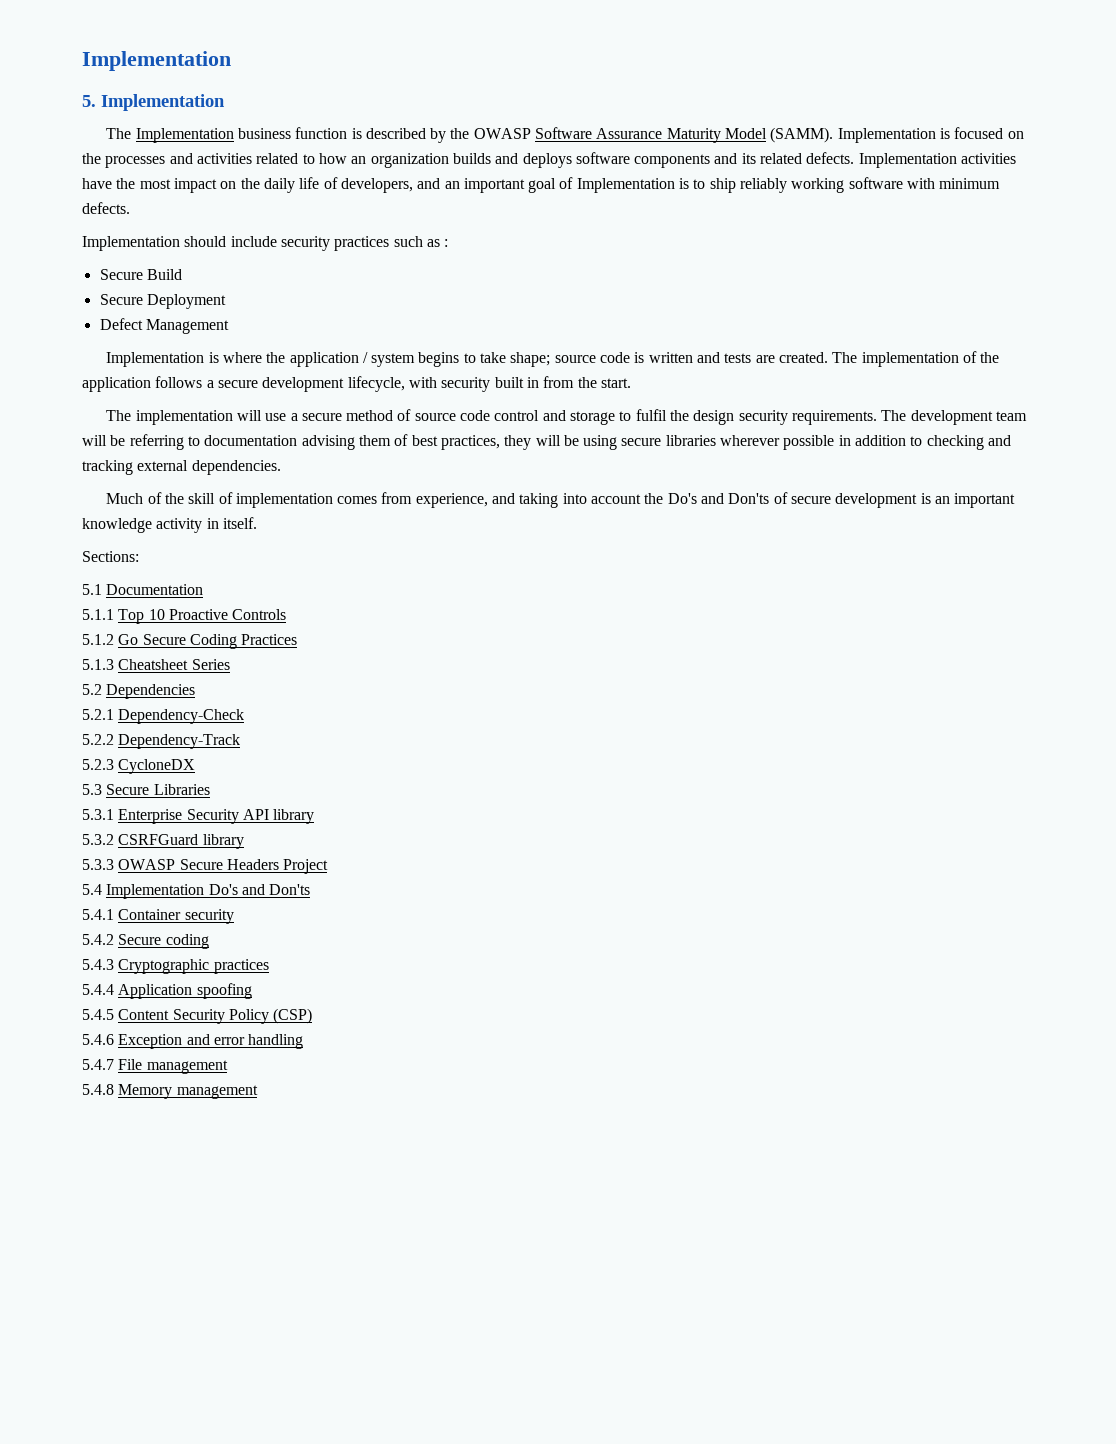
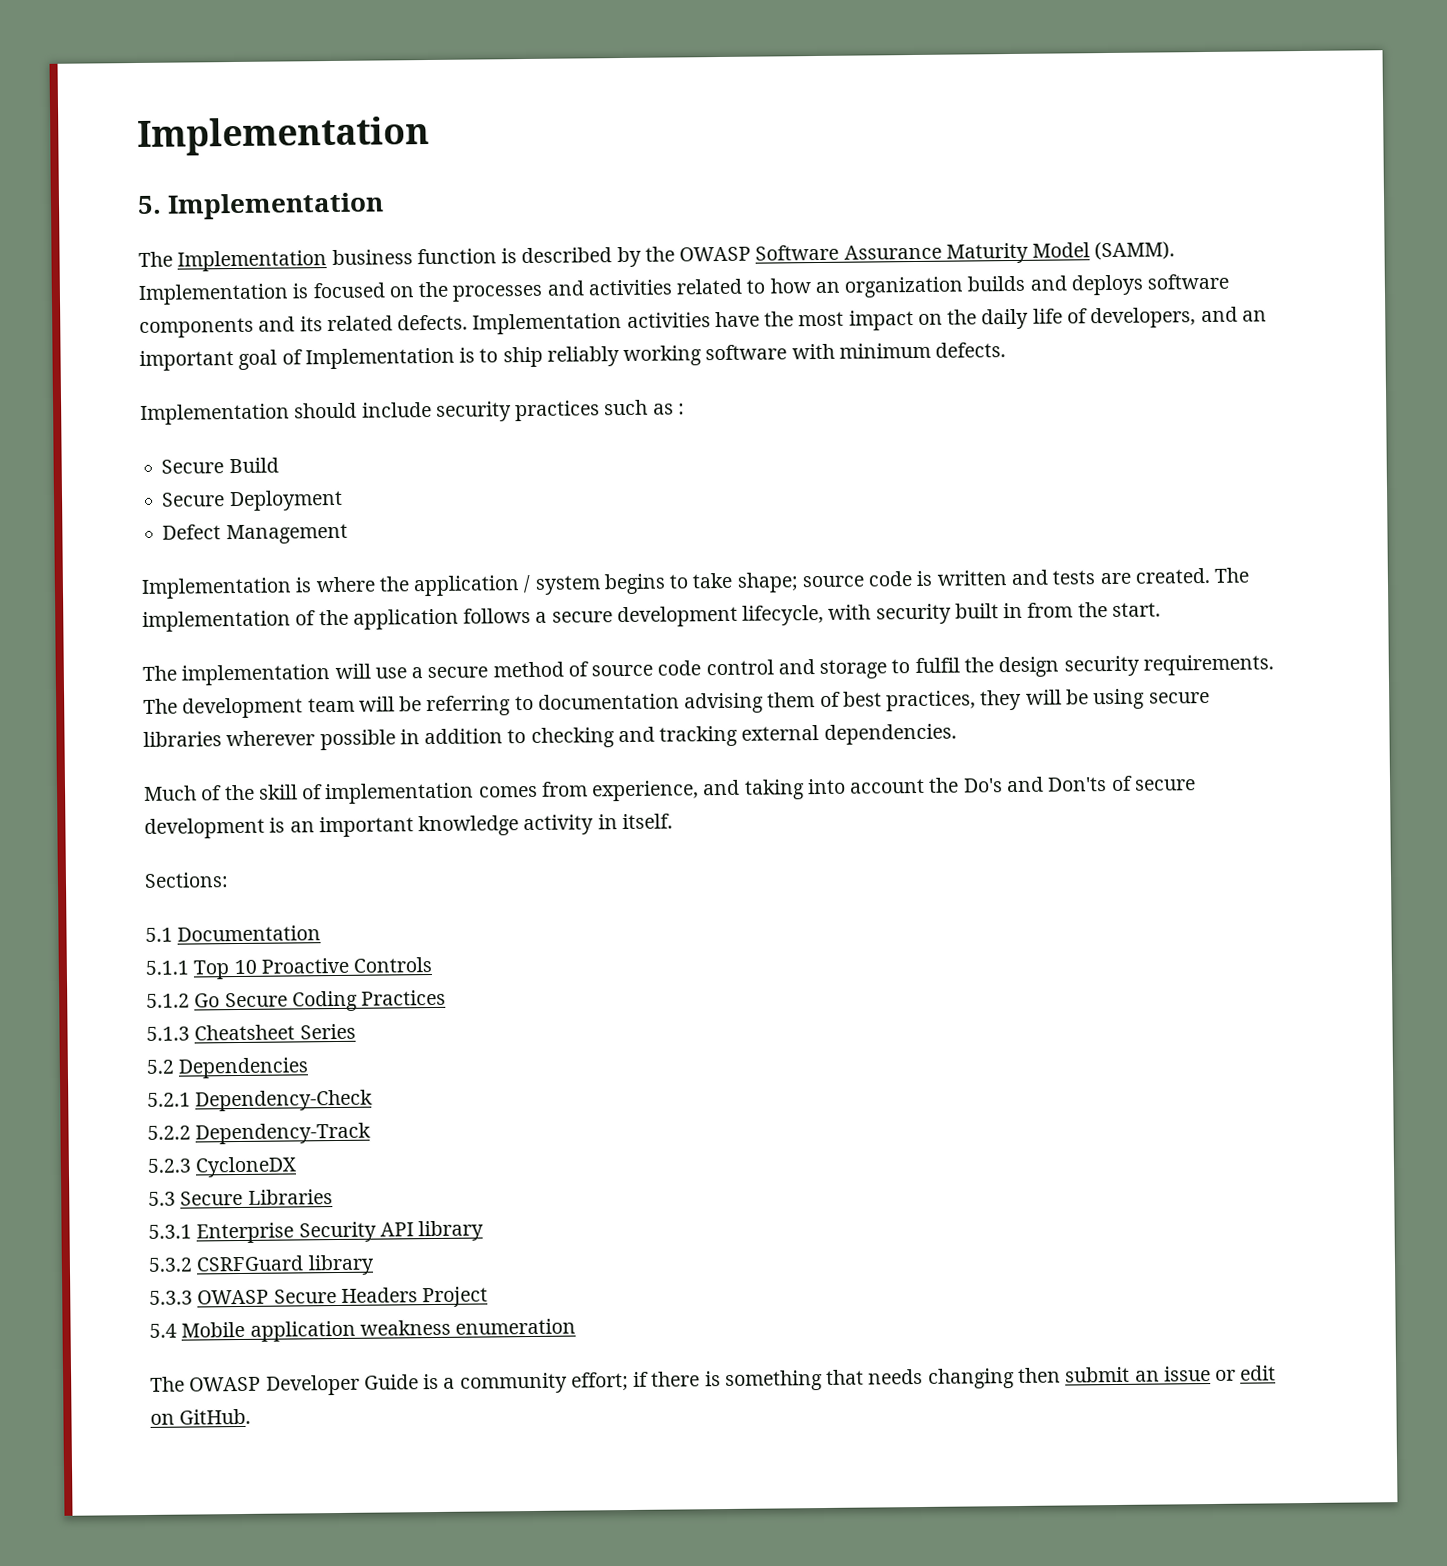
[106,884,311,899] [82,909,234,924] [82,934,209,949] [82,959,269,974] [82,983,252,999] [82,1008,313,1024] [82,1034,304,1049] [82,1059,228,1074] [82,1084,258,1099] Implementation Do's and Don'ts // 5.4.1 Container security // 5.4.2 Secure coding // 5.4.3 Cryptographic practices // 5.4.4 Application spoofing // 5.4.5 Content Security Policy (CSP) // 5.4.6 Exception and error handling // 5.4.7 File management // 5.4.8 Memory management -> [181,1318,577,1342] [150,1365,1277,1396] [150,1408,252,1425] Mobile application weakness enumeration // The OWASP Developer Guide is a community effort; if there is something that needs changing then submit an issue or edit on GitHub.

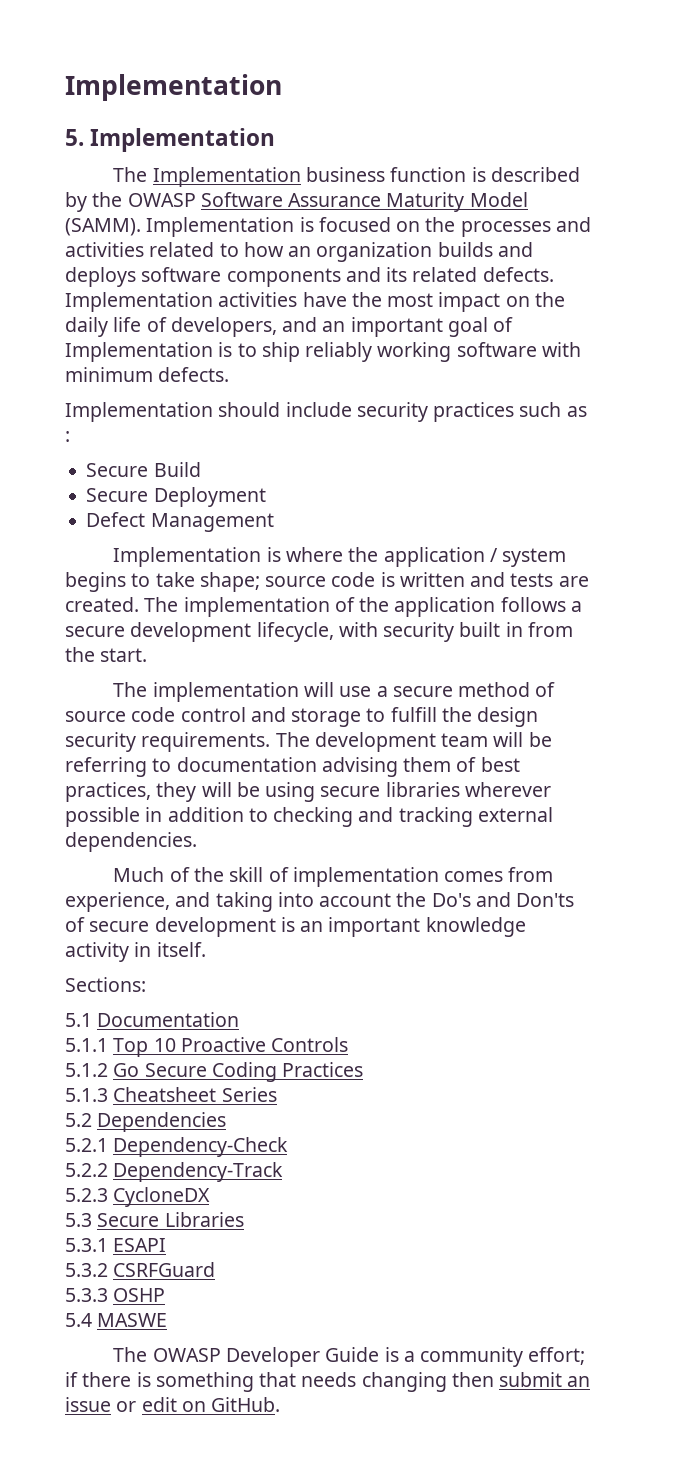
[914,657,960,674] fulfil -> [390,707,437,722] fulfill
[196,1220,485,1244] Enterprise Security API library -> [113,1238,167,1252] ESAPI
[307,1254,375,1276] library -> (216, 1269) none
[197,1286,489,1308] [149,1318,577,1342] OWASP Secure Headers Project // 5.4 Mobile application weakness enumeration -> [113,1288,166,1302] [65,1313,168,1327] OSHP // 5.4 MASWE

